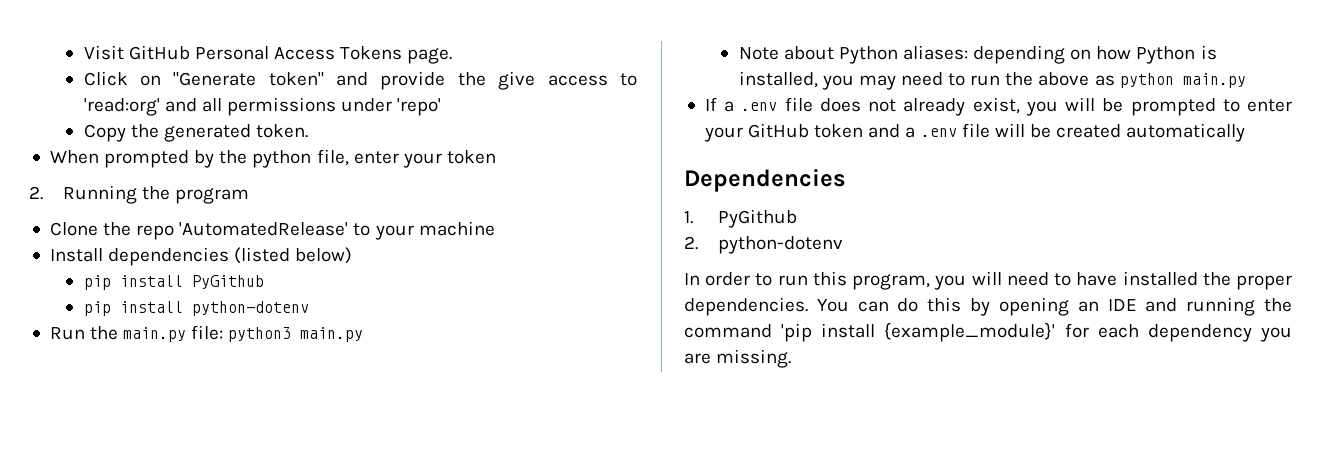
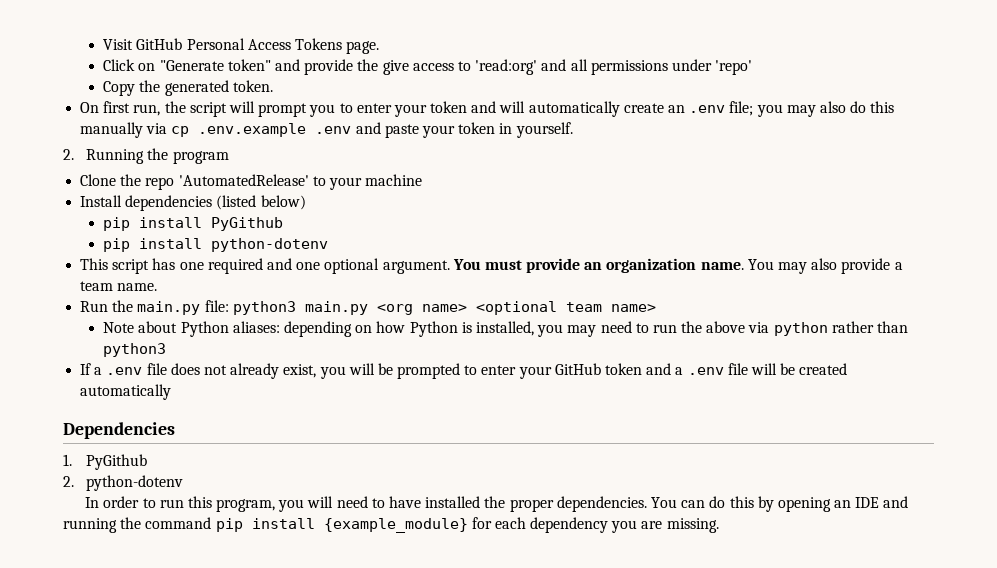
[49,149,496,168] When prompted by the python file, enter your token -> [80,101,895,117] [80,122,573,138] On first run, the script will prompt you to enter your token and will automatically create an .env file; you may also do this manually via cp .env.example .env and paste your token in yourself.
(309, 308) none -> [80,258,903,274] [80,281,158,291] // This script has one required and one optional argument. You must provide an organization name. You may also provide a team name.
(364, 334) none -> [376,301,656,315] <org name> <optional team name>
[1094,73,1246,88] as python main.py -> [748,321,908,336] [103,343,167,357] via python rather than python3
[781,322,1056,342] 'pip install {example_module}' -> [215,518,468,533] pip install {example_module}

